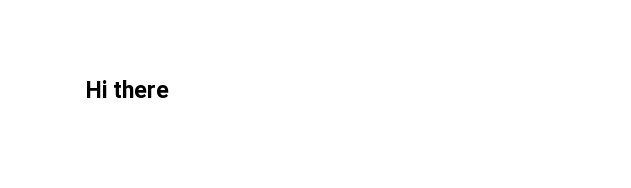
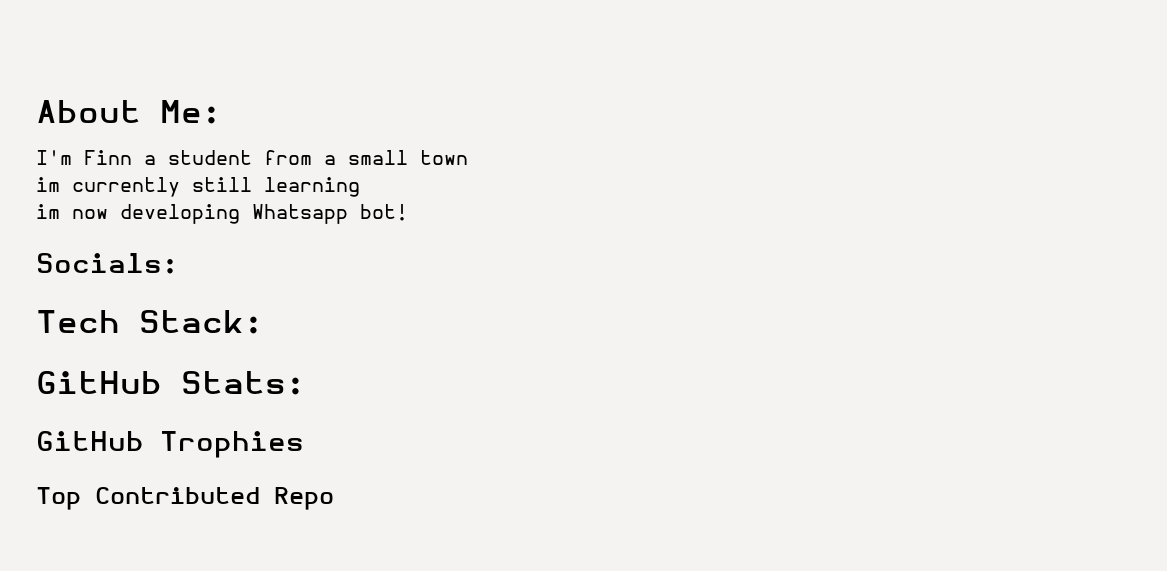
[86,80,170,98] Hi there -> [36,100,221,124] [36,150,468,165] [36,177,360,197] [36,204,408,224] [36,253,178,274] [36,310,263,334] [36,371,305,395] [36,431,304,458] [36,487,334,510] About Me: // I'm Finn a student from a small town // im currently still learning // im now developing Whatsapp bot! // Socials: // Tech Stack: // GitHub Stats: // GitHub Trophies // Top Contributed Repo

